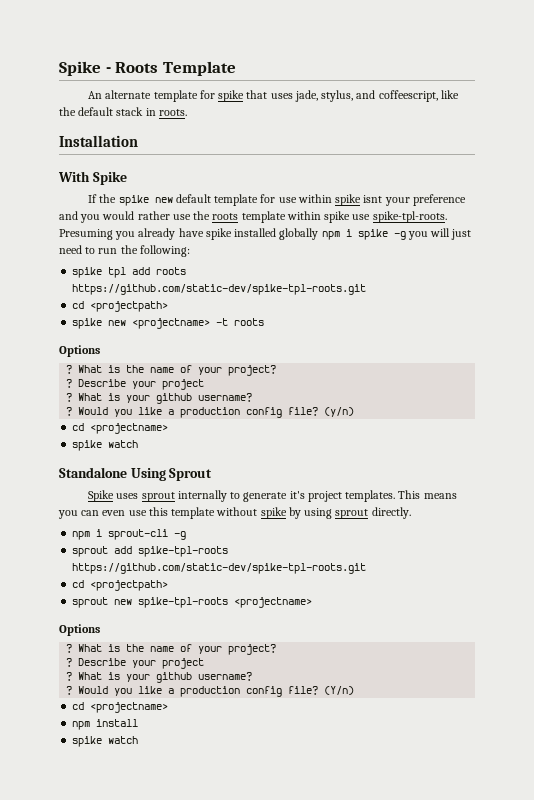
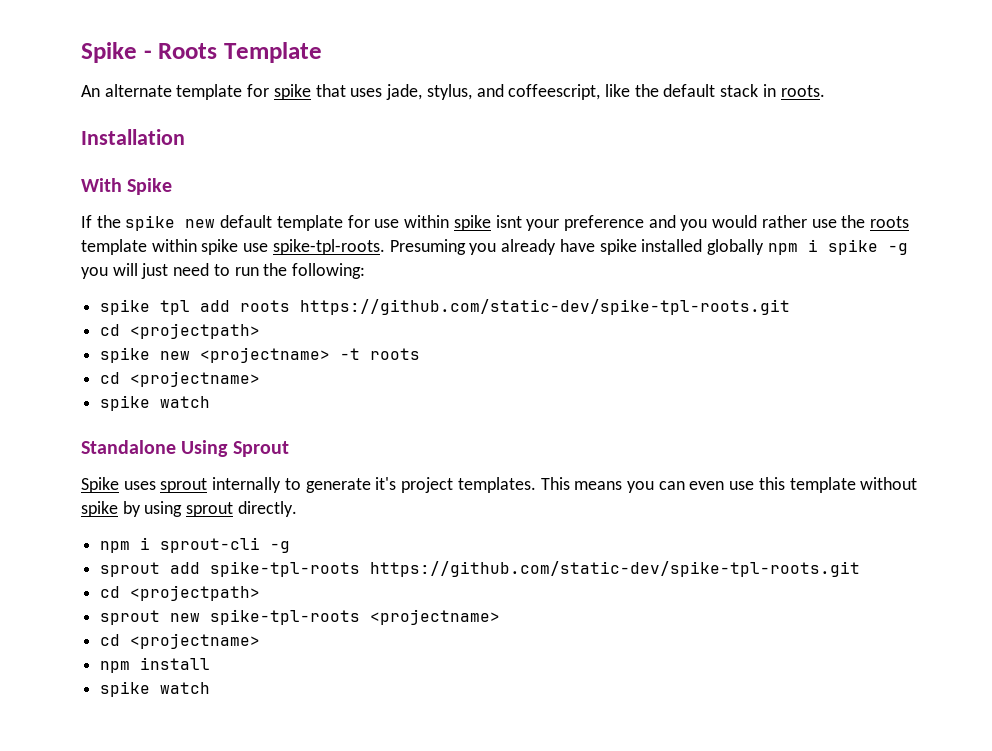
[59,345,100,357] [66,365,277,376] [66,379,205,390] [66,393,253,404] [66,407,355,418] // Options // ? What is the name of your project? // ? Describe your project // ? What is your github username? // ? Would you like a production config file? (y/n) -> (421, 354) none
[59,624,100,636] [66,644,277,655] [66,658,205,669] [66,672,253,683] [66,686,355,697] // Options // ? What is the name of your project? // ? Describe your project // ? What is your github username? // ? Would you like a production config file? (Y/n) -> (501, 617) none

